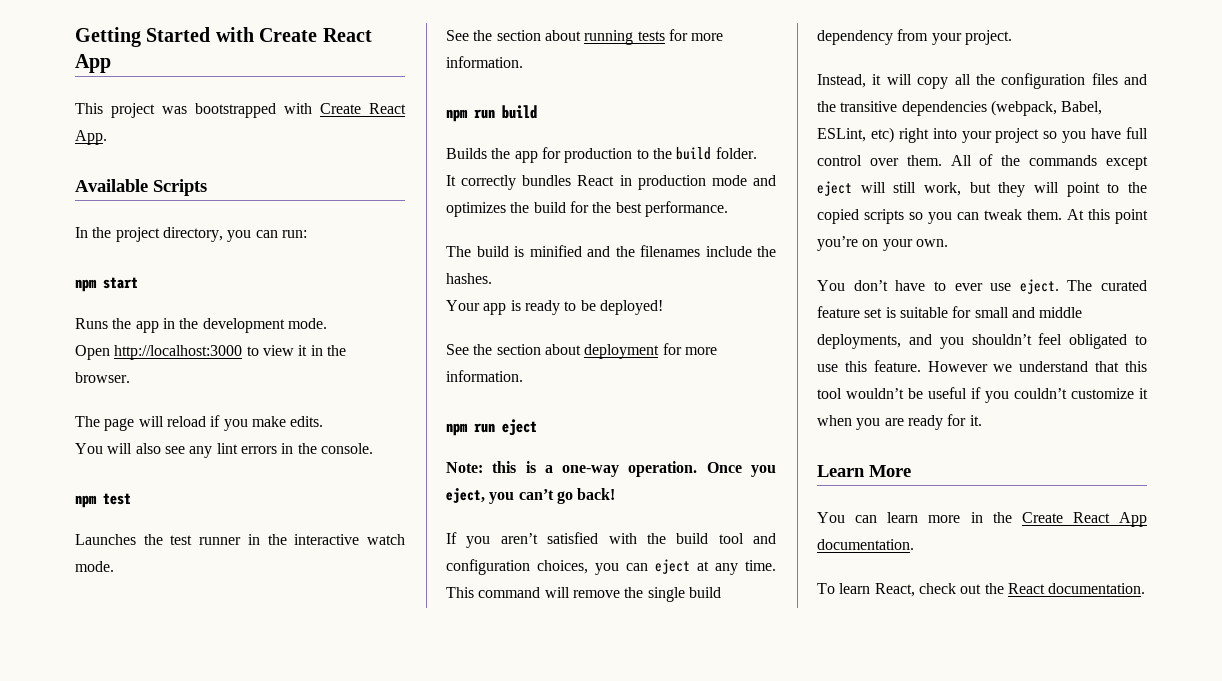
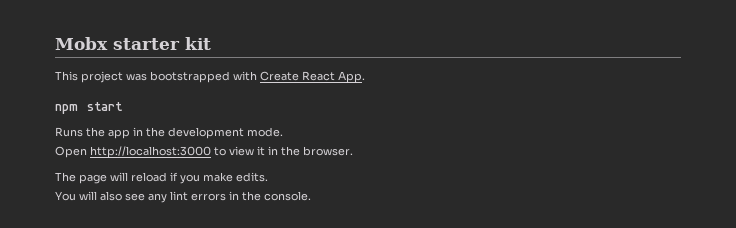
[75,27,372,47] [75,54,111,73] Getting Started with Create React App -> [55,37,211,50] Mobx starter kit
[75,179,207,196] [75,227,307,242] // Available Scripts // In the project directory, you can run: -> (365, 77) none
[75,493,131,508] [75,534,405,545] [75,561,114,572] [446,29,724,45] [446,56,523,68] [446,105,537,122] [446,147,757,163] [446,175,776,190] [446,201,728,217] [446,245,776,257] [446,273,492,284] [446,300,663,315] [446,343,717,359] [446,370,523,382] [446,419,537,436] [446,461,776,477] [446,488,616,504] [446,532,776,548] [446,559,776,575] [446,587,721,602] [817,29,1012,45] [817,73,1147,89] [817,100,1103,116] [817,127,1148,143] [817,154,1148,170] [817,181,1147,197] [817,209,1148,224] [817,236,948,251] [817,279,1147,294] [817,306,1083,318] [817,333,1147,349] [817,360,1147,372] [817,387,1148,403] [817,414,982,430] [817,465,911,477] [817,512,1147,527] [817,539,914,550] [817,583,1146,597] // npm test // Launches the test runner in the interactive watch mode. // See the section about running tests for more information. // npm run build // Builds the app for production to the build folder. // It correctly bundles React in production mode and optimizes the build for the best performance. // The build is minified and the filenames include the hashes. // Your app is ready to be deployed! // See the section about deployment for more information. // npm run eject // Note: this is a one-way operation. Once you eject, you can’t go back! // If you aren’t satisfied with the build tool and configuration choices, you can eject at any time. This command will remove the single build dependency from your project. // Instead, it will copy all the configuration files and the transitive dependencies (webpack, Babel, ESLint, etc) right into your project so you have full control over them. All of the commands except eject will still work, but they will point to the copied scripts so you can tweak them. At this point you’re on your own. // You don’t have to ever use eject. The curated feature set is suitable for small and middle deployments, and you shouldn’t feel obligated to use this feature. However we understand that this tool wouldn’t be useful if you couldn’t customize it when you are ready for it. // Learn More // You can learn more in the Create React App documentation. // To learn React, check out the React documentation. -> (311, 196) none

